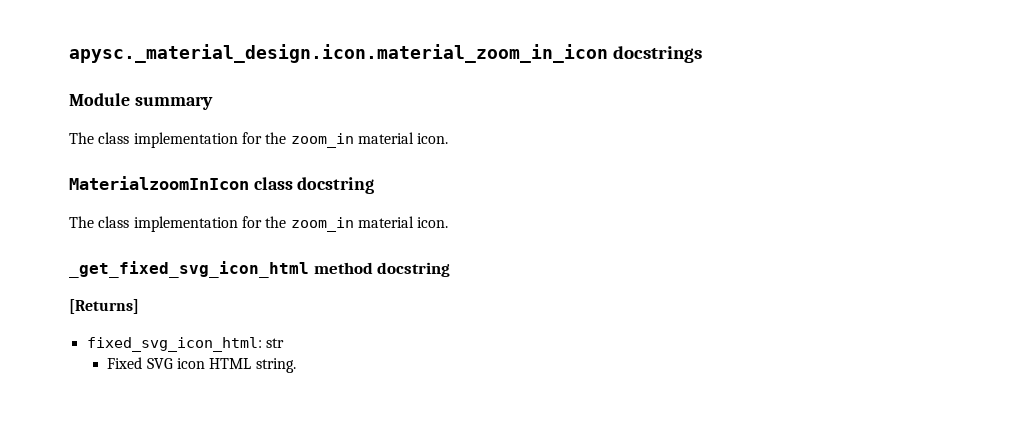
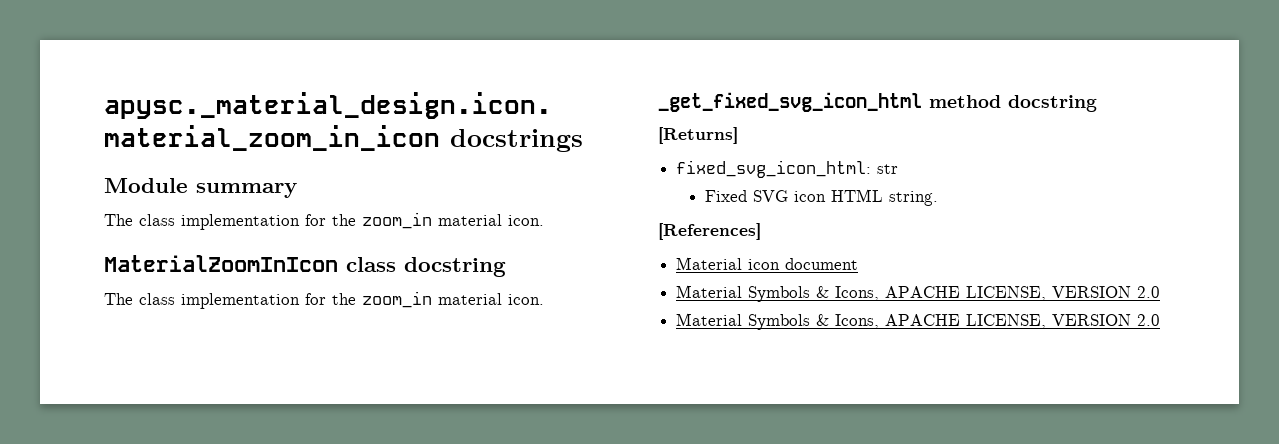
[69,176,249,190] MaterialzoomInIcon -> [104,255,338,272] MaterialZoomInIcon
(296, 365) none -> [658,223,761,240] [676,257,859,270] [676,285,1161,302] [676,313,1161,330] // [References] // Material icon document // Material Symbols & Icons, APACHE LICENSE, VERSION 2.0 // Material Symbols & Icons, APACHE LICENSE, VERSION 2.0

